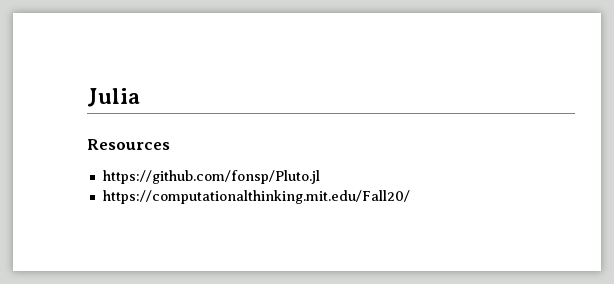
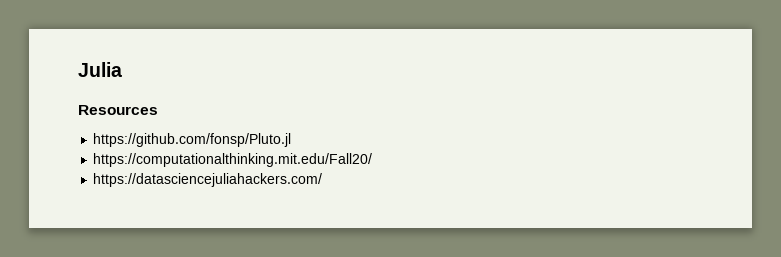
(410, 197) none -> [93,173,323,187] // https://datasciencejuliahackers.com/

